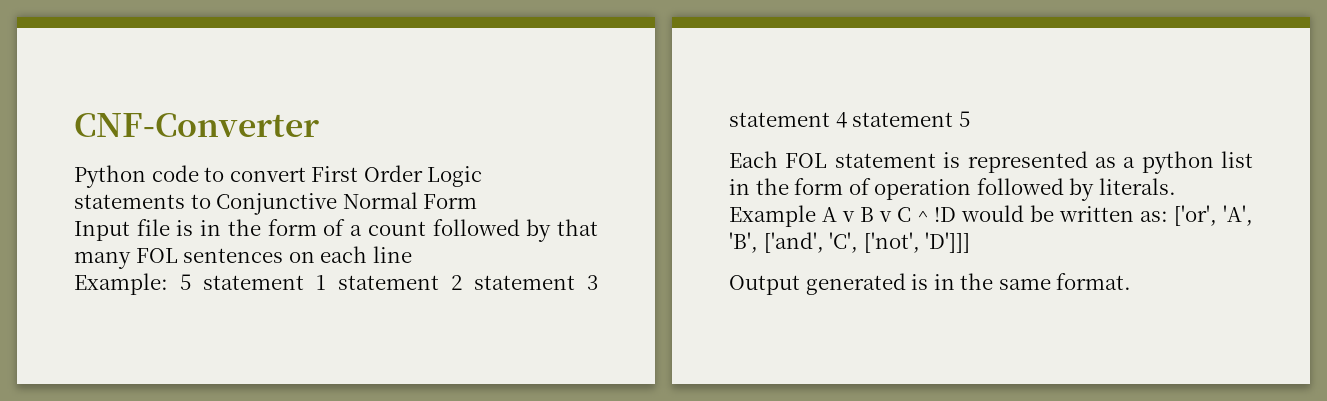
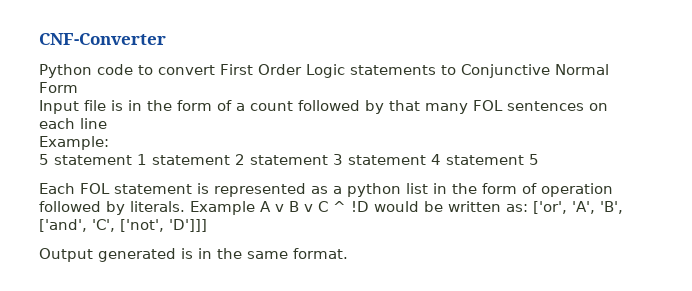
(168, 284) none -> (109, 143) //

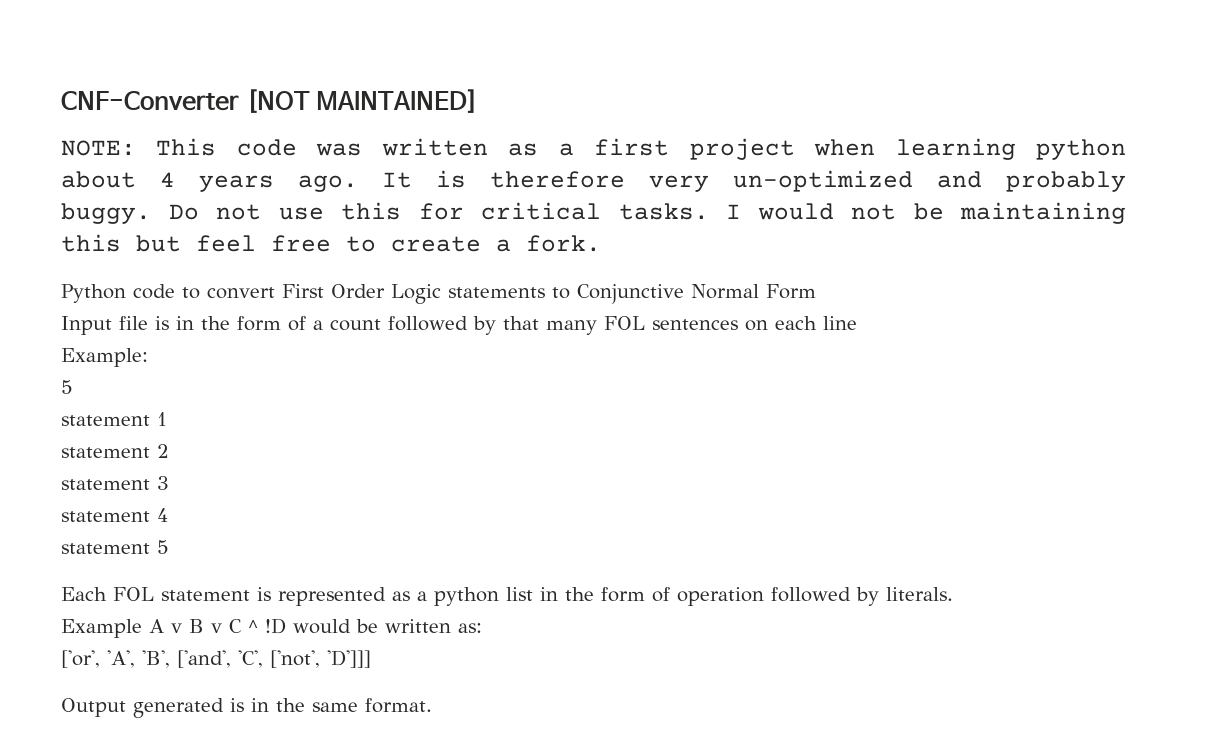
(166, 39) none -> [245,89,479,113] [61,138,1127,160] [61,170,1126,192] [61,202,1126,224] [61,234,601,252] [NOT MAINTAINED] // NOTE: This code was written as a first project when learning python about 4 years ago. It is therefore very un-optimized and probably buggy. Do not use this for critical tasks. I would not be maintaining this but feel free to create a fork.
(49, 159) none -> (73, 387) //
(147, 159) none -> (167, 419) //
(245, 159) none -> (169, 451) //
(343, 159) none -> (169, 483) //
(441, 159) none -> (168, 515) //
(185, 206) none -> (953, 594) //
(528, 208) none -> (482, 628) //

